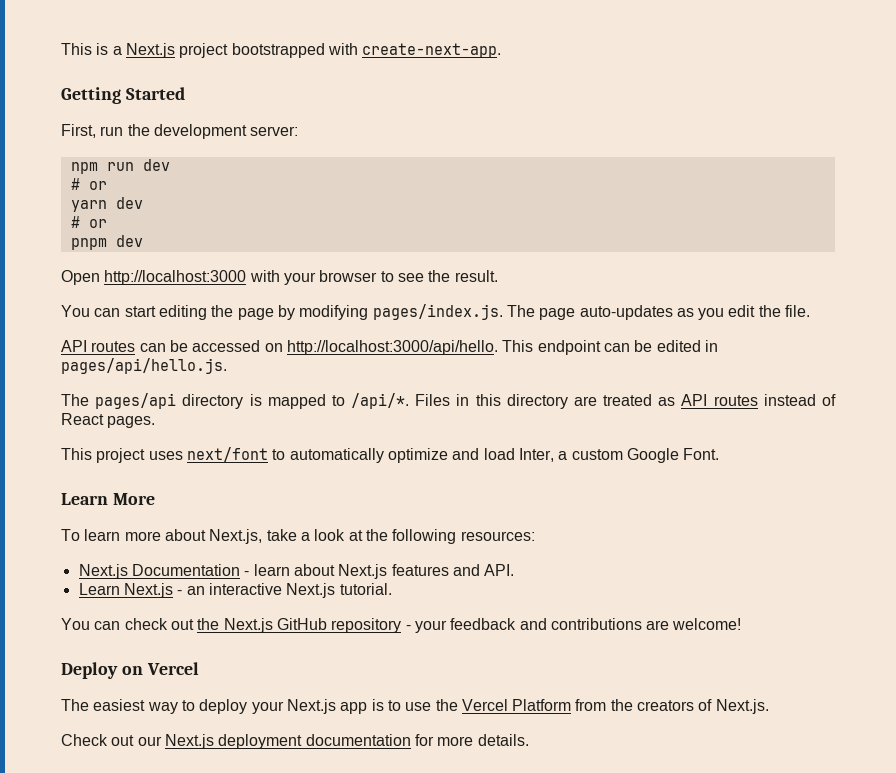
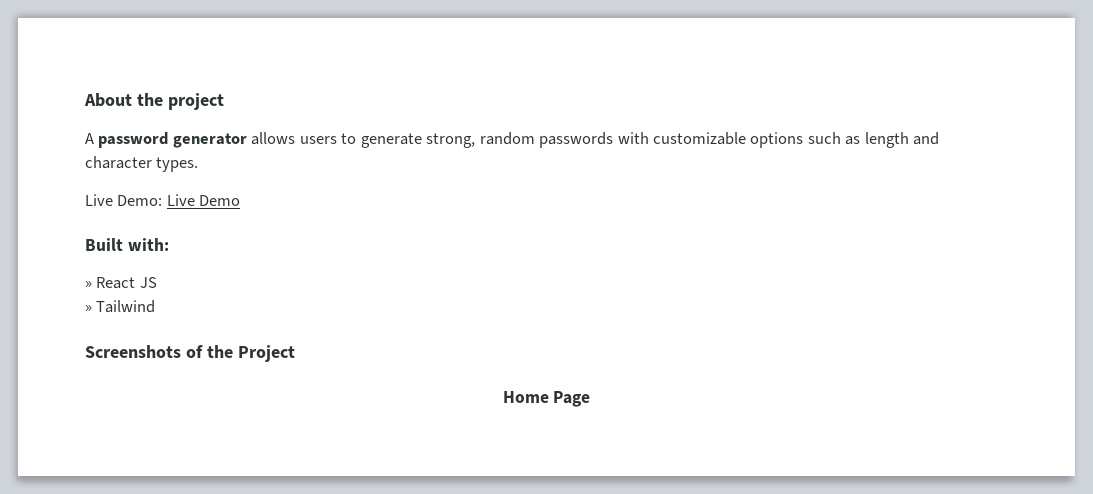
[61,43,502,58] [61,87,185,104] [61,124,299,139] [70,159,170,174] [70,178,107,190] [70,197,143,212] [70,216,107,228] [70,235,143,250] [61,270,498,285] [61,304,811,320] [61,340,718,355] [61,358,227,374] [61,393,836,409] [61,413,156,428] [61,447,720,463] [61,493,155,505] [61,529,535,544] [78,564,515,579] [78,583,392,598] [61,618,742,633] [61,662,199,679] [61,699,769,714] [61,734,529,749] This is a Next.js project bootstrapped with create-next-app. // Getting Started // First, run the development server: // npm run dev // # or // yarn dev // # or // pnpm dev // Open http://localhost:3000 with your browser to see the result. // You can start editing the page by modifying pages/index.js. The page auto-updates as you edit the file. // API routes can be accessed on http://localhost:3000/api/hello. This endpoint can be edited in pages/api/hello.js. // The pages/api directory is mapped to /api/*. Files in this directory are treated as API routes instead of React pages. // This project uses next/font to automatically optimize and load Inter, a custom Google Font. // Learn More // To learn more about Next.js, take a look at the following resources: // Next.js Documentation - learn about Next.js features and API. // Learn Next.js - an interactive Next.js tutorial. // You can check out the Next.js GitHub repository - your feedback and contributions are welcome! // Deploy on Vercel // The easiest way to deploy your Next.js app is to use the Vercel Platform from the creators of Next.js. // Check out our Next.js deployment documentation for more details. -> [84,93,224,110] [85,132,940,148] [85,156,199,172] [85,194,241,206] [85,238,169,251] [85,277,157,289] [85,300,156,313] [85,345,295,362] [502,391,591,407] About the project // A password generator allows users to generate strong, random passwords with customizable options such as length and character types. // Live Demo: Live Demo // Built with: // » React JS // » Tailwind // Screenshots of the Project // Home Page

